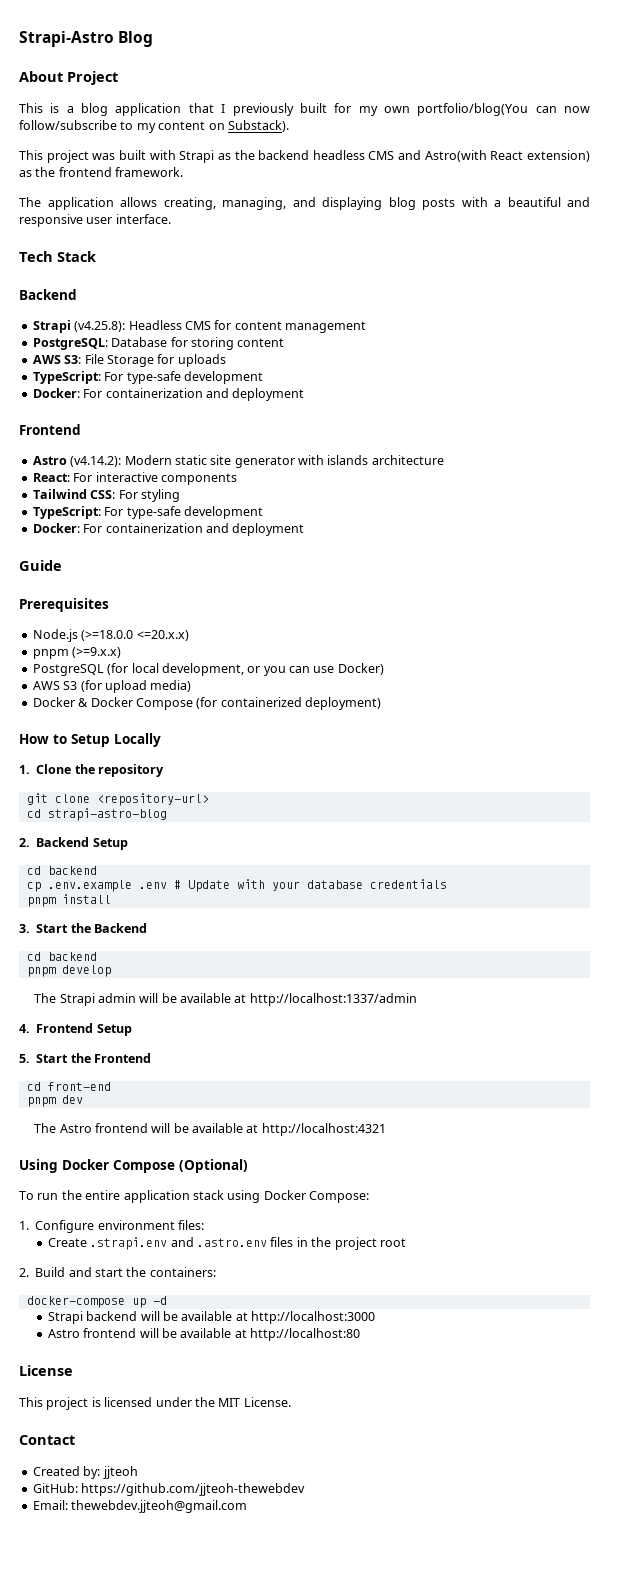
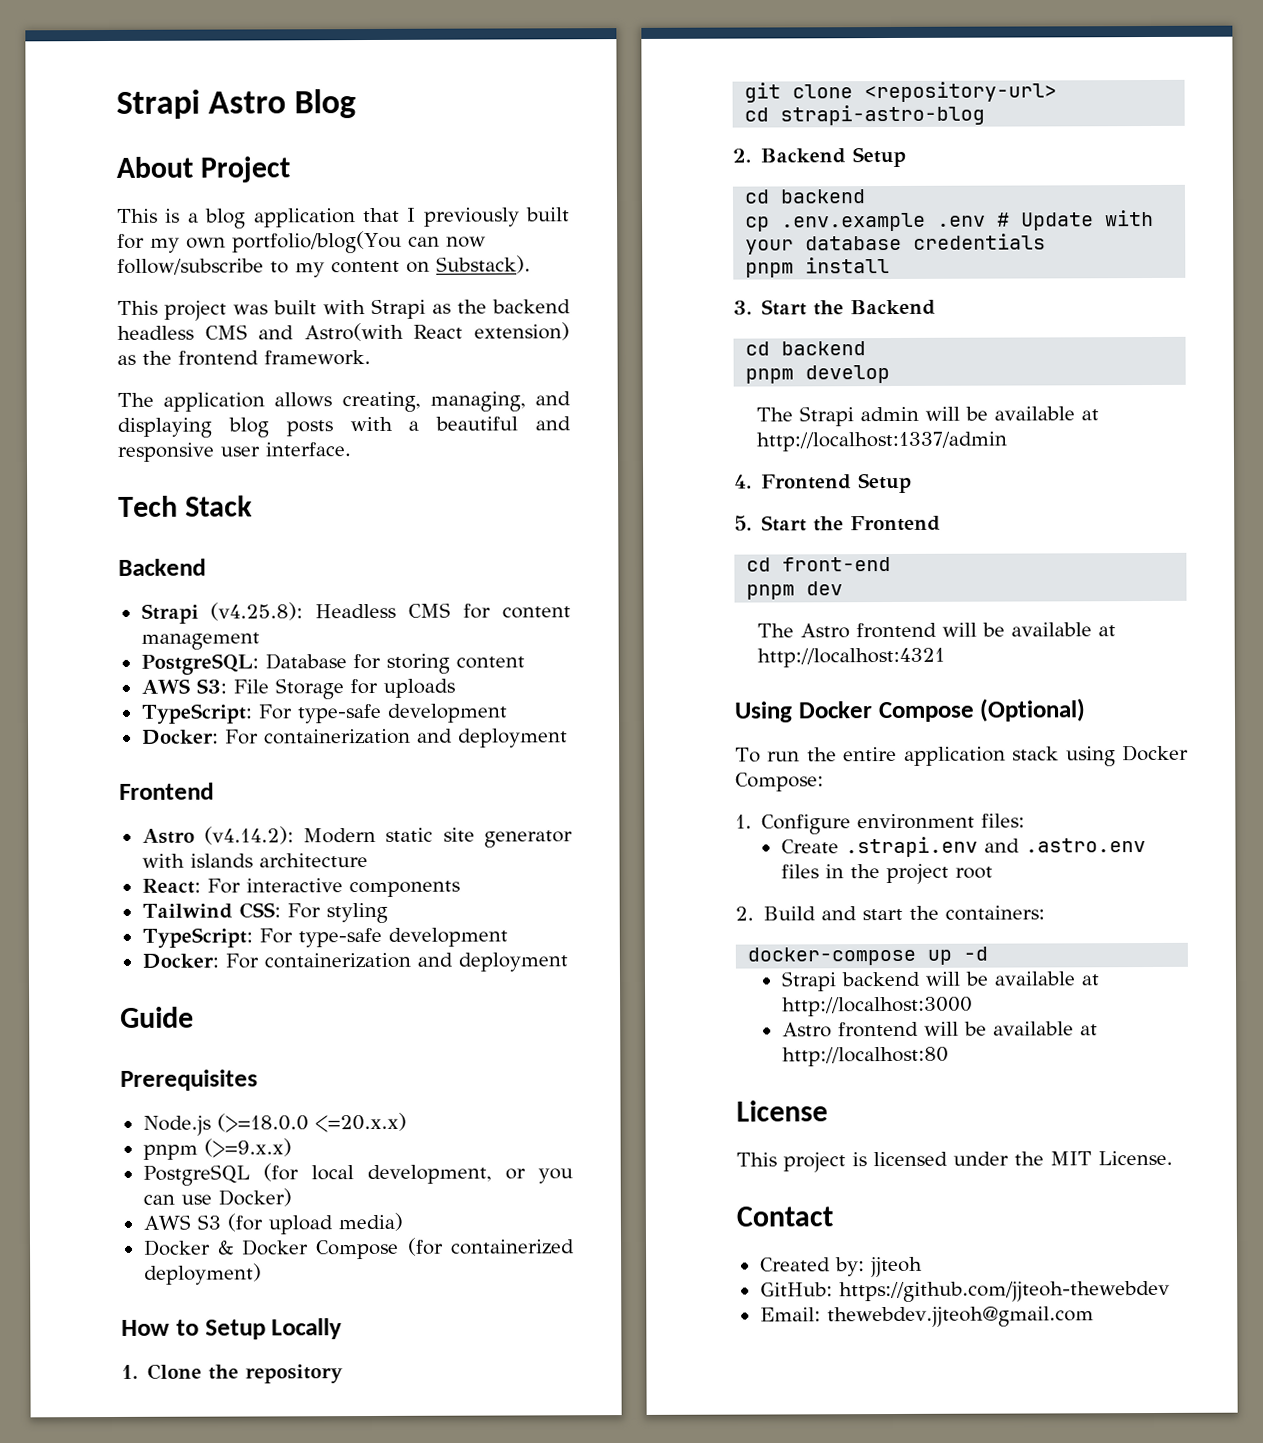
[19,31,114,47] Strapi-Astro -> [116,89,287,119] Strapi Astro

